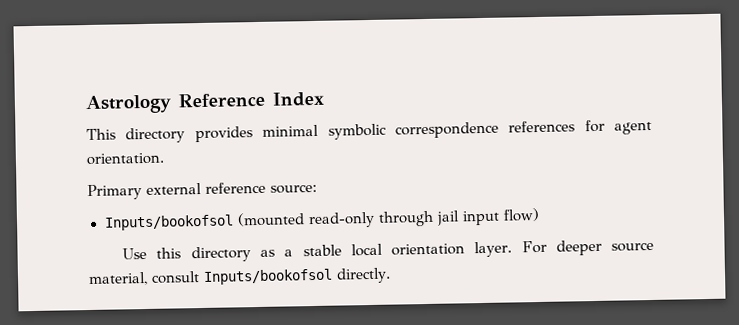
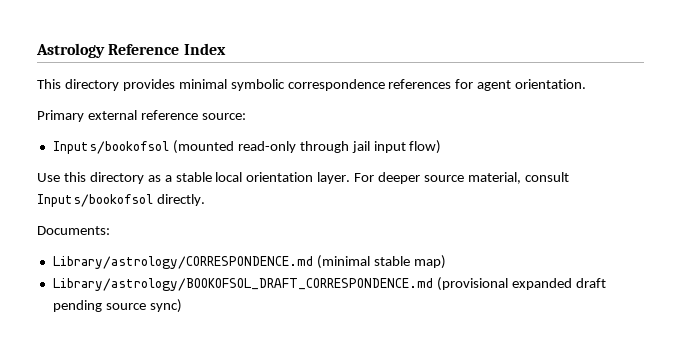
(391, 275) none -> [37,226,110,235] [52,255,446,269] [52,277,606,291] [52,299,182,313] // Documents: // Library/astrology/CORRESPONDENCE.md (minimal stable map) // Library/astrology/BOOKOFSOL_DRAFT_CORRESPONDENCE.md (provisional expanded draft pending source sync)

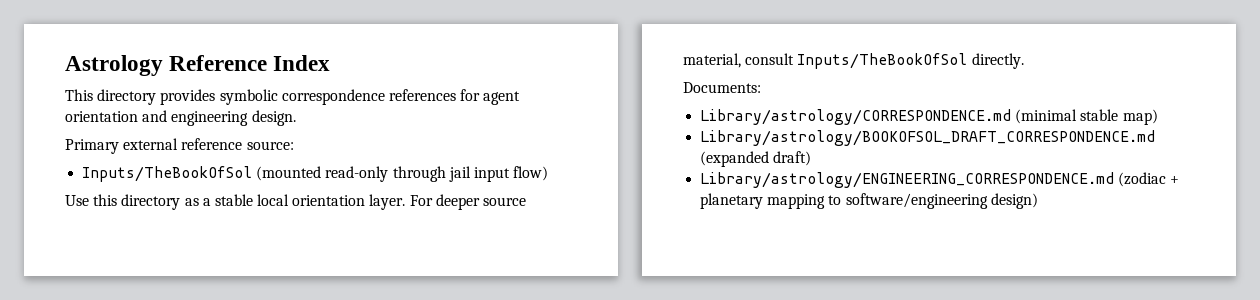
[178,79,227,89] minimal -> (216, 97) none
[515,79,587,89] orientation. -> [65,110,296,126] orientation and engineering design.
[52,141,169,154] Inputs/bookofsol -> [82,166,253,182] Inputs/TheBookOfSol
[37,194,153,207] Inputs/bookofsol -> [797,53,968,69] Inputs/TheBookOfSol
[436,277,606,291] [52,299,182,313] (provisional expanded draft pending source sync) -> [700,151,812,167] [700,172,1180,188] [700,193,1038,209] (expanded draft) // Library/astrology/ENGINEERING_CORRESPONDENCE.md (zodiac + planetary mapping to software/engineering design)

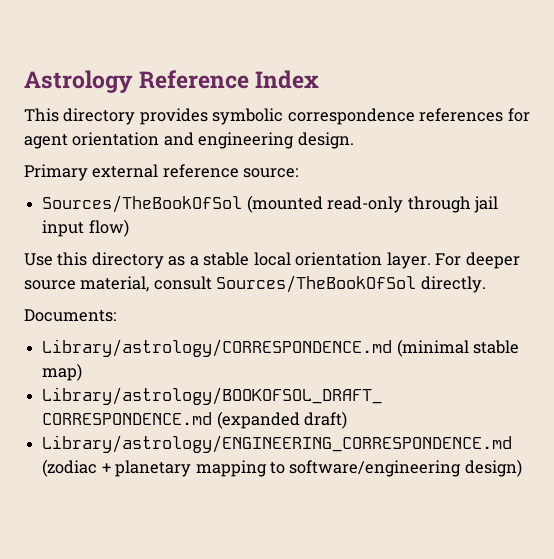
[82,166,253,182] Inputs/TheBookOfSol -> [42,195,243,213] Sources/TheBookOfSol
[797,53,968,69] Inputs/TheBookOfSol -> [216,275,417,293] Sources/TheBookOfSol

